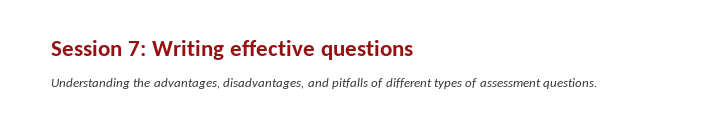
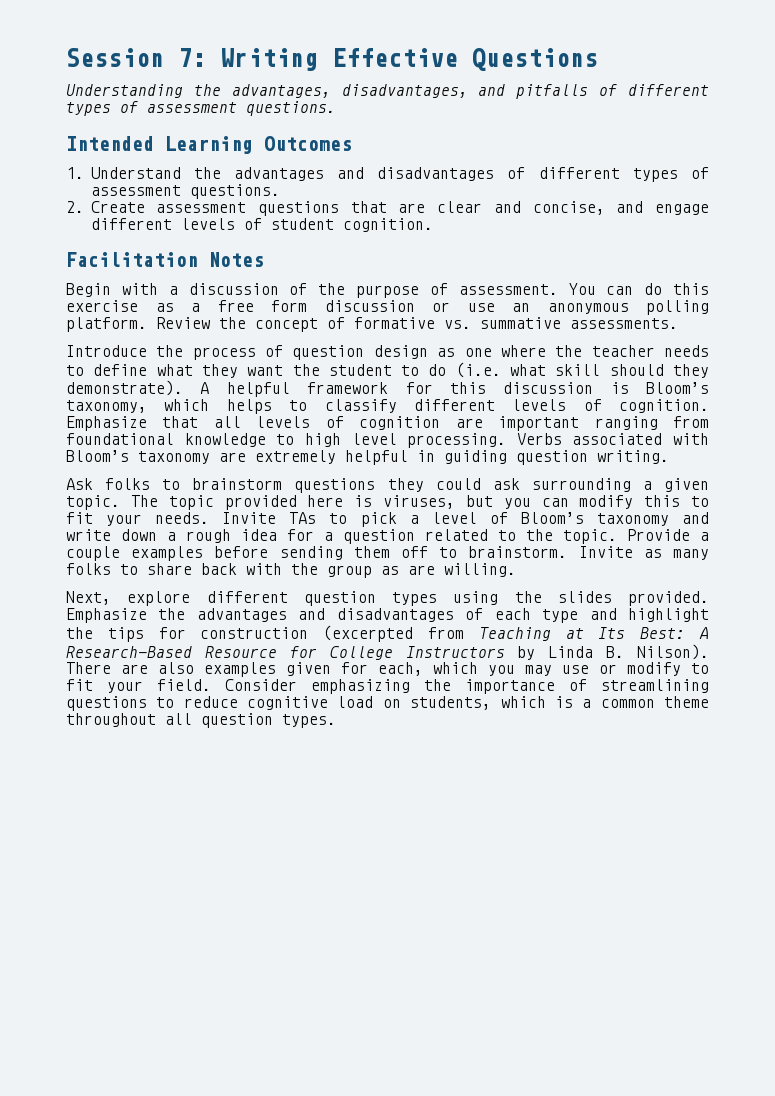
[230,40,414,60] effective questions -> [332,48,598,71] Effective Questions
(598, 83) none -> [66,136,352,154] [66,167,709,182] [90,184,280,199] [66,201,709,216] [90,218,433,232] [66,252,264,267] [66,283,710,298] [66,300,709,315] [66,317,678,332] [66,345,710,360] [66,362,709,378] [66,380,709,397] [66,399,709,414] [66,416,710,431] [66,433,709,448] [66,450,669,465] [66,478,710,493] [66,495,709,510] [66,512,709,527] [66,529,709,544] [66,546,709,561] [66,563,516,578] [66,591,709,606] [66,608,710,623] [66,625,709,642] [66,644,709,660] [66,662,709,677] [66,679,709,694] [66,696,710,711] [66,713,336,728] // Intended Learning Outcomes // 1. Understand the advantages and disadvantages of different types of assessment questions. // 2. Create assessment questions that are clear and concise, and engage different levels of student cognition. // Facilitation Notes // Begin with a discussion of the purpose of assessment. You can do this exercise as a free form discussion or use an anonymous polling platform. Review the concept of formative vs. summative assessments. // Introduce the process of question design as one where the teacher needs to define what they want the student to do (i.e. what skill should they demonstrate). A helpful framework for this discussion is Bloom’s taxonomy, which helps to classify different levels of cognition. Emphasize that all levels of cognition are important ranging from foundational knowledge to high level processing. Verbs associated with Bloom’s taxonomy are extremely helpful in guiding question writing. // Ask folks to brainstorm questions they could ask surrounding a given topic. The topic provided here is viruses, but you can modify this to fit your needs. Invite TAs to pick a level of Bloom’s taxonomy and write down a rough idea for a question related to the topic. Provide a couple examples before sending them off to brainstorm. Invite as many folks to share back with the group as are willing. // Next, explore different question types using the slides provided. Emphasize the advantages and disadvantages of each type and highlight the tips for construction (excerpted from Teaching at Its Best: A Research-Based Resource for College Instructors by Linda B. Nilson). There are also examples given for each, which you may use or modify to fit your field. Consider emphasizing the importance of streamlining questions to reduce cognitive load on students, which is a common theme throughout all question types.

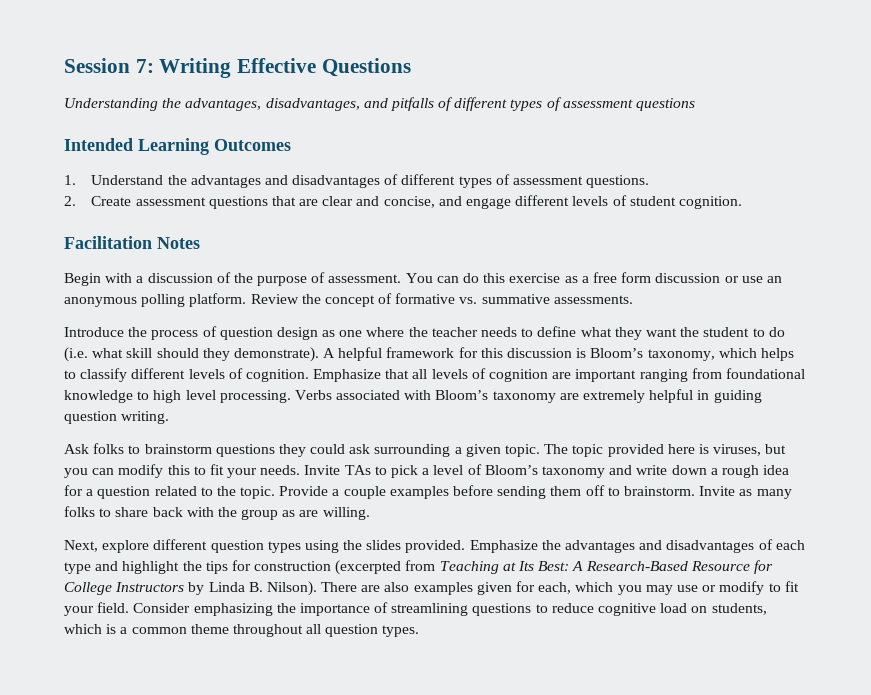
[246,101,336,116] questions. -> [636,98,696,111] questions

